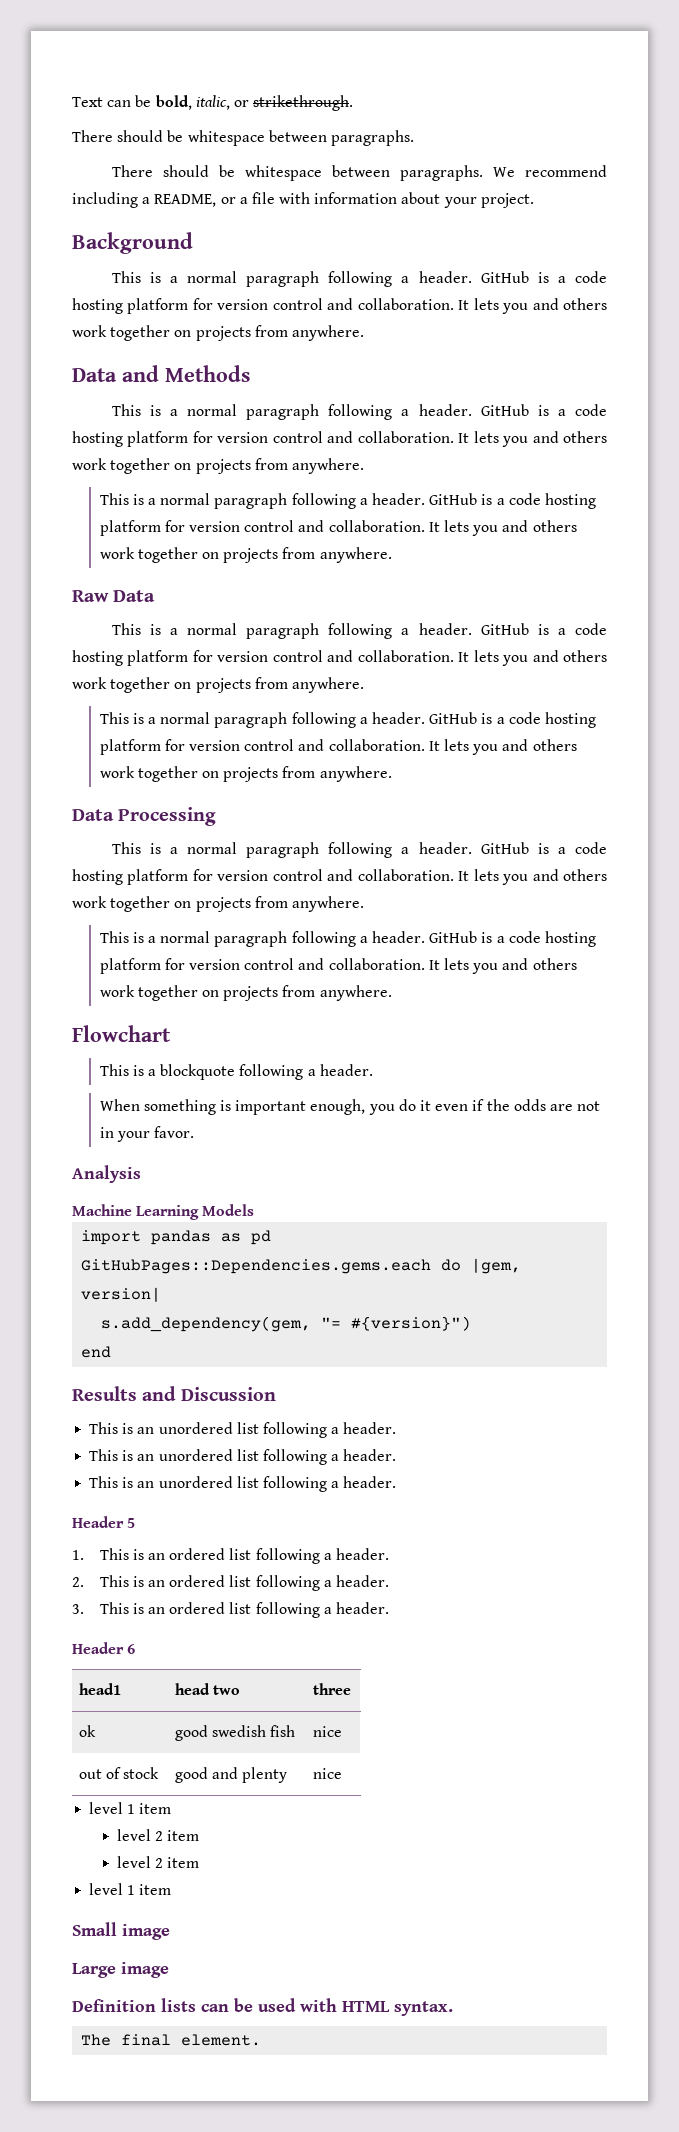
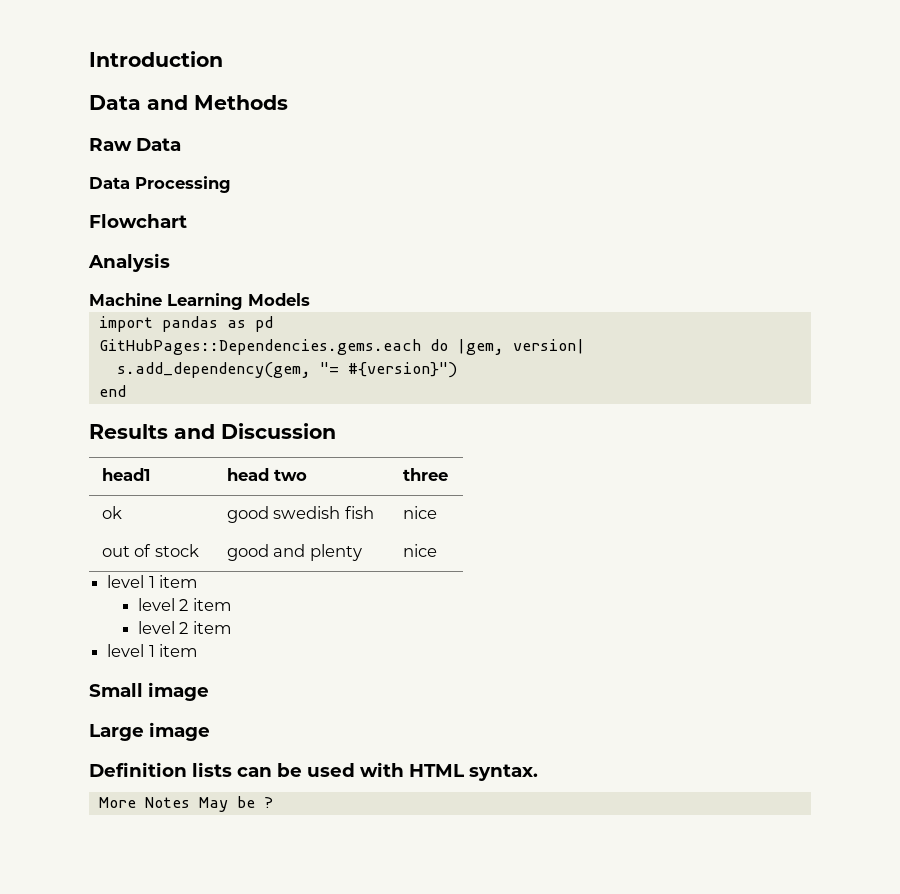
[72,95,354,111] [72,130,414,146] [111,165,607,181] [72,192,534,208] [72,232,193,254] [111,271,608,287] [72,298,607,314] [72,325,364,341] [72,365,250,382] [111,404,608,420] [72,431,607,447] [72,458,364,474] [99,493,596,509] [99,520,577,536] [99,547,392,563] [72,590,156,602] [111,623,608,639] [72,650,607,666] [72,677,364,693] [99,712,596,728] [99,739,577,755] [99,766,392,782] [72,807,217,826] [111,842,608,858] [72,869,607,885] [72,896,364,912] [99,931,596,947] [99,958,577,974] [99,985,392,1001] [72,1025,171,1042] [99,1064,373,1080] [99,1099,601,1115] [99,1126,195,1142] Text can be bold, italic, or strikethrough. // There should be whitespace between paragraphs. // There should be whitespace between paragraphs. We recommend including a README, or a file with information about your project. // Background // This is a normal paragraph following a header. GitHub is a code hosting platform for version control and collaboration. It lets you and others work together on projects from anywhere. // Data and Methods // This is a normal paragraph following a header. GitHub is a code hosting platform for version control and collaboration. It lets you and others work together on projects from anywhere. // This is a normal paragraph following a header. GitHub is a code hosting platform for version control and collaboration. It lets you and others work together on projects from anywhere. // Raw Data // This is a normal paragraph following a header. GitHub is a code hosting platform for version control and collaboration. It lets you and others work together on projects from anywhere. // This is a normal paragraph following a header. GitHub is a code hosting platform for version control and collaboration. It lets you and others work together on projects from anywhere. // Data Processing // This is a normal paragraph following a header. GitHub is a code hosting platform for version control and collaboration. It lets you and others work together on projects from anywhere. // This is a normal paragraph following a header. GitHub is a code hosting platform for version control and collaboration. It lets you and others work together on projects from anywhere. // Flowchart // This is a blockquote following a header. // When something is important enough, you do it even if the odds are not in your favor. -> [89,51,223,67] [89,95,288,110] [89,138,181,151] [89,176,231,193] [89,214,187,228] Introduction // Data and Methods // Raw Data // Data Processing // Flowchart
[89,1422,397,1438] [89,1449,397,1465] [89,1476,397,1492] [72,1516,136,1528] [72,1548,389,1564] [72,1575,389,1591] [72,1602,389,1618] [72,1642,136,1654] // This is an unordered list following a header. // This is an unordered list following a header. // This is an unordered list following a header. // Header 5 // 1. This is an ordered list following a header. // 2. This is an ordered list following a header. // 3. This is an ordered list following a header. // Header 6 -> (336, 431) none
[81,2034,262,2046] The final element. -> [98,796,273,812] More Notes May be ?

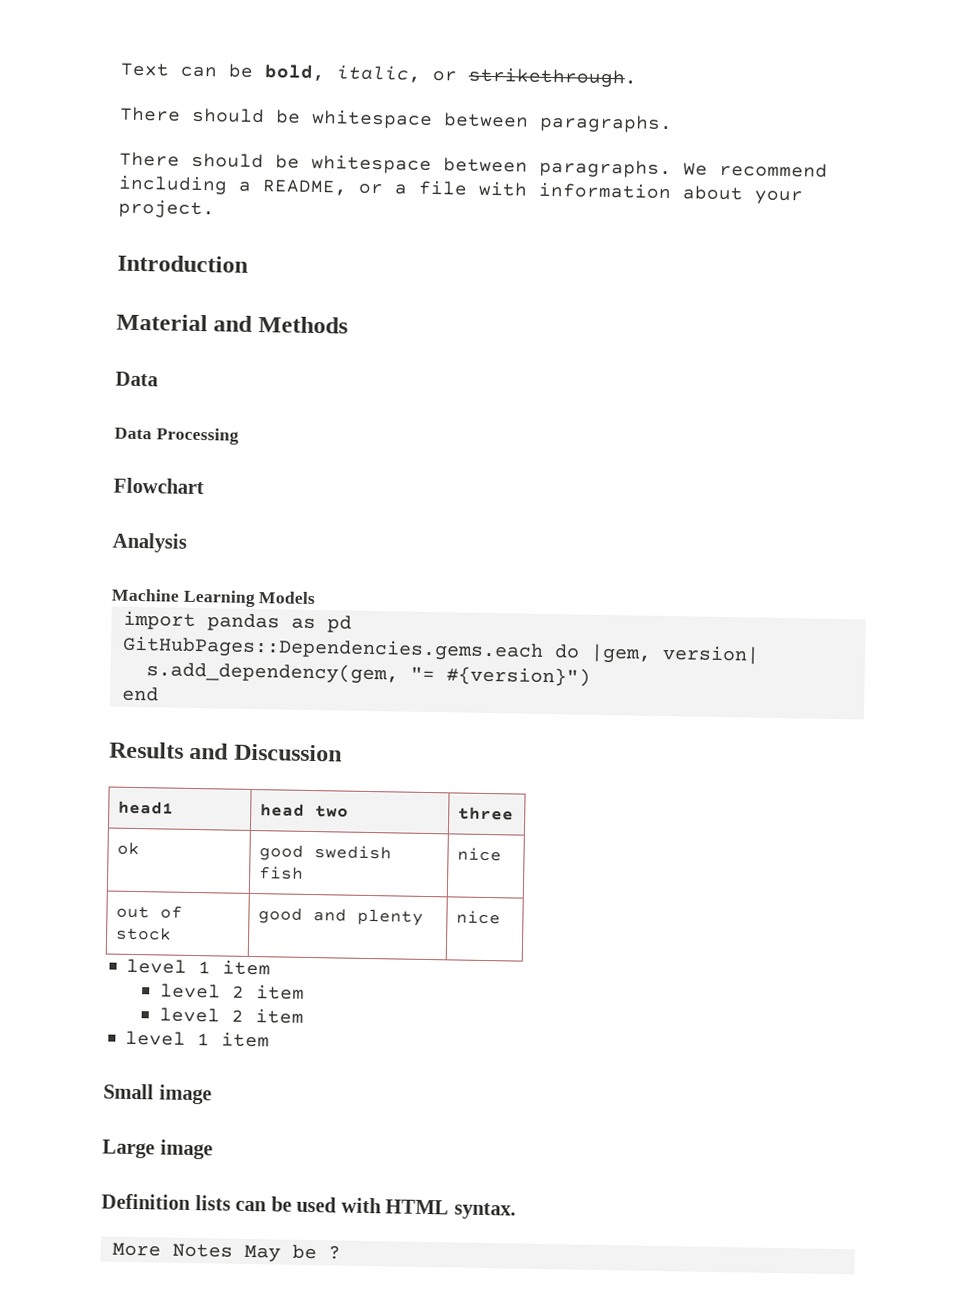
(89, 59) none -> [120,62,637,88] [120,106,673,134] [119,151,828,179] [118,175,803,205] [118,199,215,219] Text can be bold, italic, or strikethrough. // There should be whitespace between paragraphs. // There should be whitespace between paragraphs. We recommend including a README, or a file with information about your project. //
[89,95,141,110] Data -> [116,313,208,332] Material
[89,138,132,151] Raw -> (348, 325) none

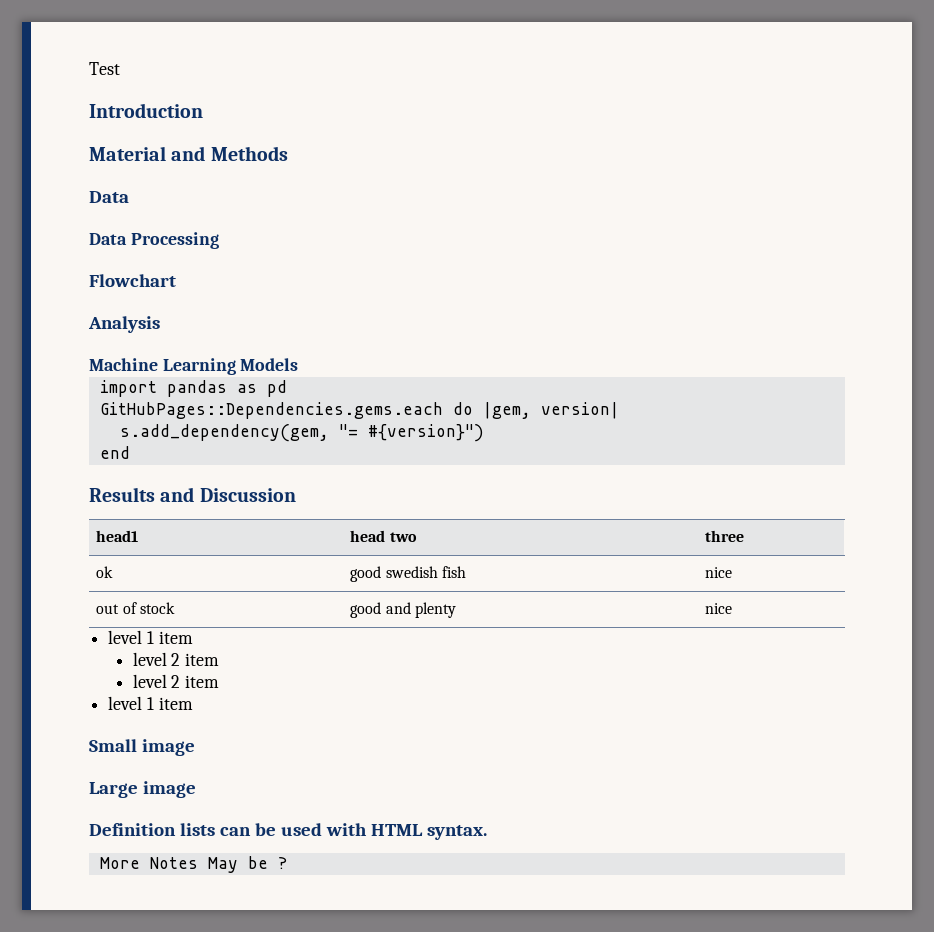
[120,62,637,88] [120,106,673,134] [119,151,828,179] [118,175,803,205] [118,199,215,219] Text can be bold, italic, or strikethrough. // There should be whitespace between paragraphs. // There should be whitespace between paragraphs. We recommend including a README, or a file with information about your project. -> [89,62,120,75] Test

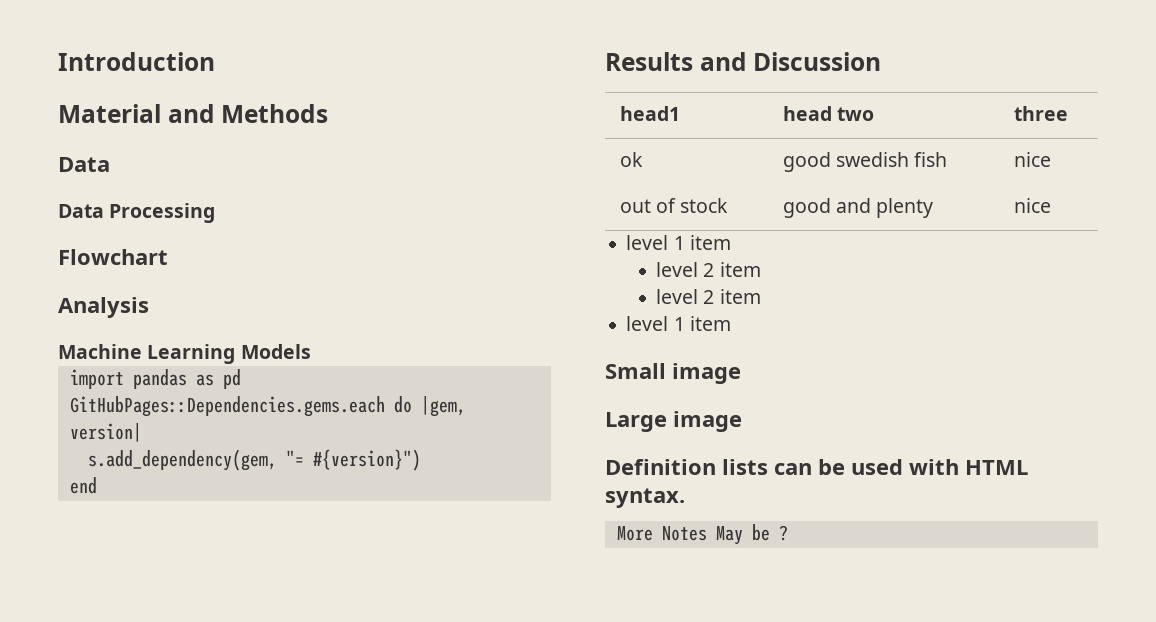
[89,62,120,75] Test // -> (58, 61) none

